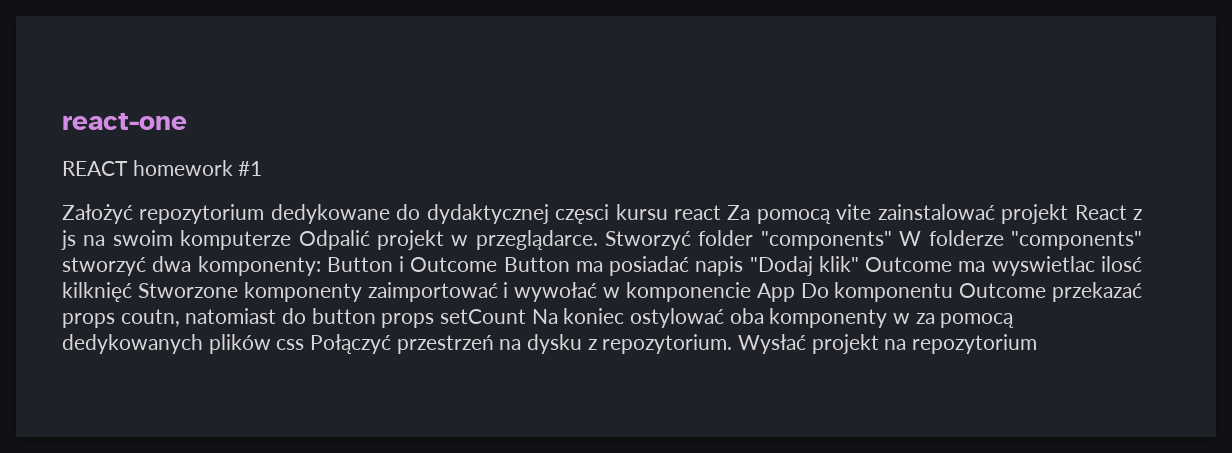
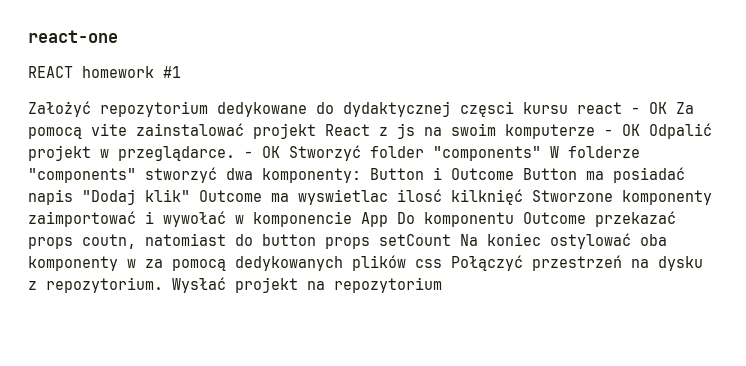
(721, 212) none -> [631,102,667,114] - OK
(292, 240) none -> [604,124,640,136] - OK
(598, 240) none -> [244,146,280,158] - OK

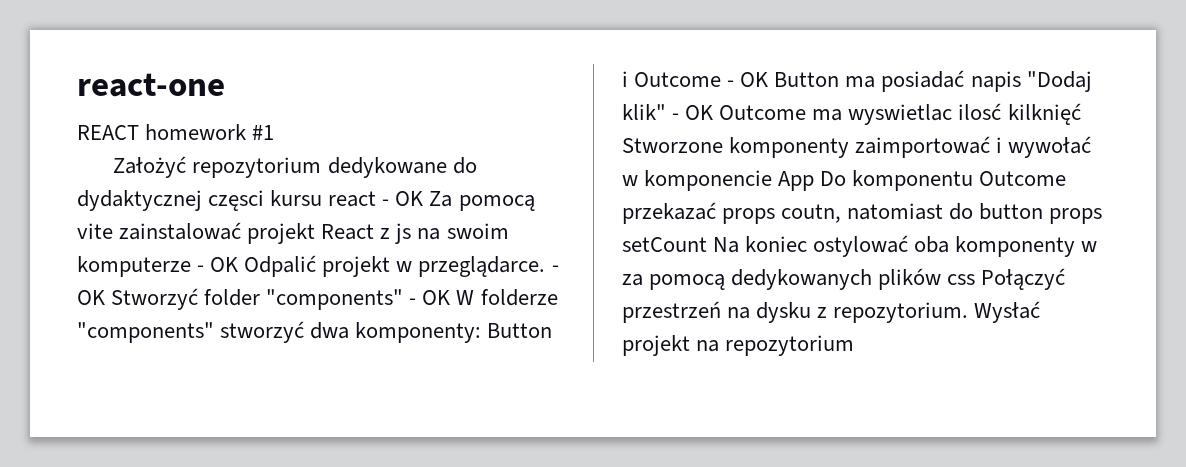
(541, 153) none -> [409,290,451,305] - OK
(514, 174) none -> [727,72,769,87] - OK
(190, 195) none -> [672,105,714,120] - OK

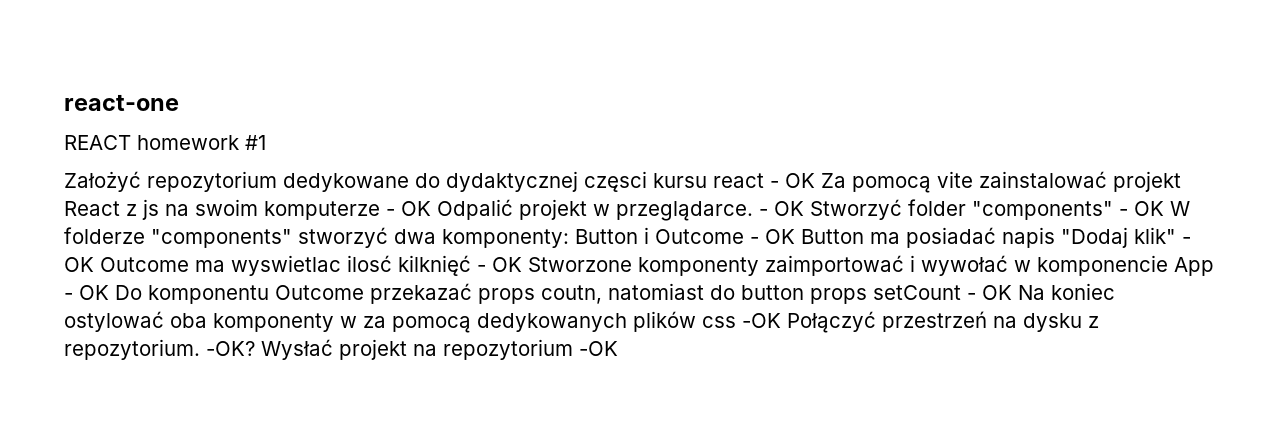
(1081, 114) none -> [477,257,522,272] - OK
(815, 181) none -> [64,285,109,300] - OK
(707, 244) none -> [967,285,1012,300] - OK
(976, 279) none -> [742,313,781,328] -OK
(969, 312) none -> [206,341,255,356] -OK?
(855, 345) none -> [579,341,618,356] -OK

